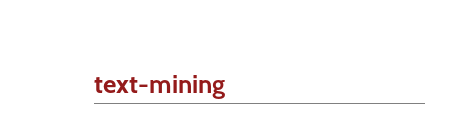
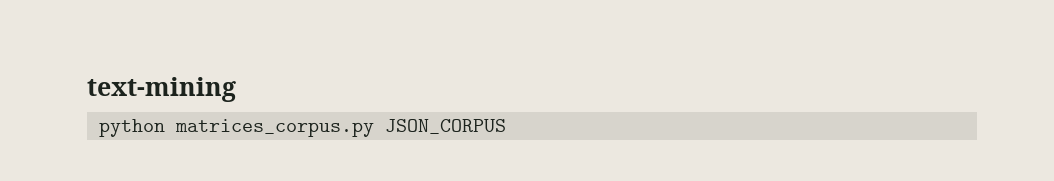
(225, 87) none -> [99,119,507,137] // python matrices_corpus.py JSON_CORPUS

